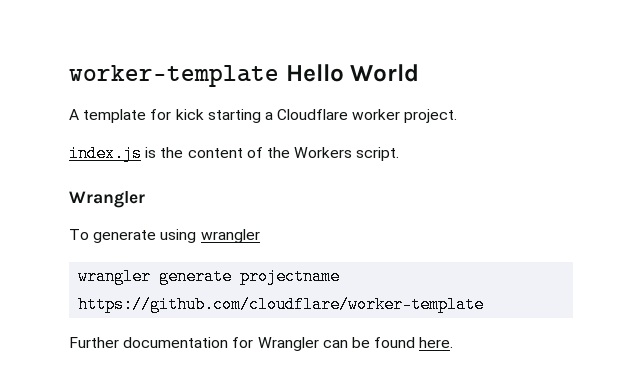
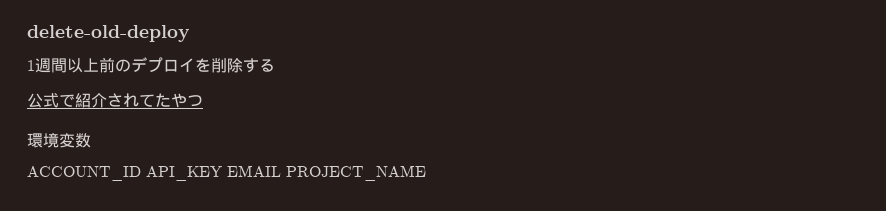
[69,64,420,87] [69,109,458,123] [69,145,400,162] [69,191,145,208] [69,229,260,243] [78,268,341,285] [78,296,485,313] [69,337,454,351] worker-template Hello World // A template for kick starting a Cloudflare worker project. // index.js is the content of the Workers script. // Wrangler // To generate using wrangler // wrangler generate projectname https://github.com/cloudflare/worker-template // Further documentation for Wrangler can be found here. -> [27,25,190,42] [27,57,275,73] [27,93,203,108] [27,132,91,148] [27,165,426,181] delete-old-deploy // 1週間以上前のデプロイを削除する // 公式で紹介されてたやつ // 環境変数 // ACCOUNT_ID API_KEY EMAIL PROJECT_NAME

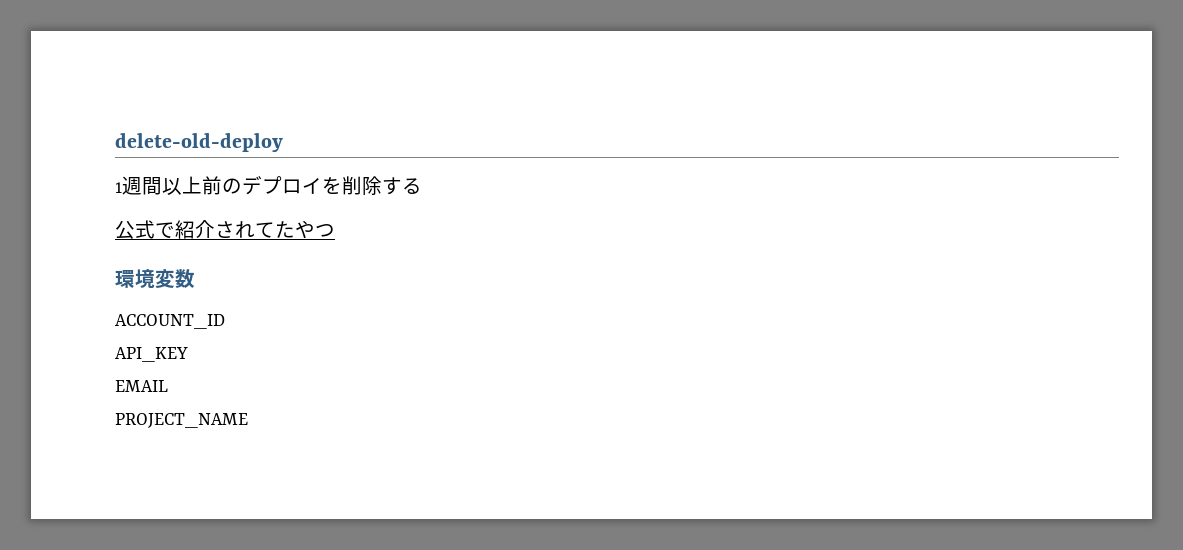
(141, 173) none -> (225, 321) //
(222, 173) none -> (188, 354) //
(281, 171) none -> (168, 386) //

